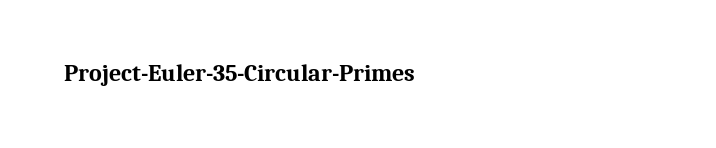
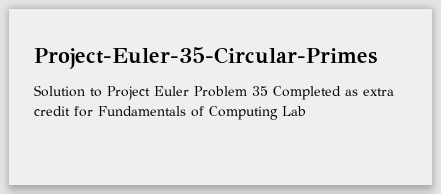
(415, 75) none -> [34,85,394,100] [34,106,306,120] // Solution to Project Euler Problem 35 Completed as extra credit for Fundamentals of Computing Lab

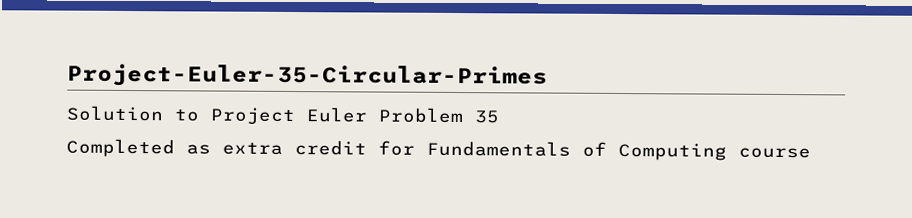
(268, 91) none -> (499, 117) //
[282,106,306,116] Lab -> [738,147,811,159] course

